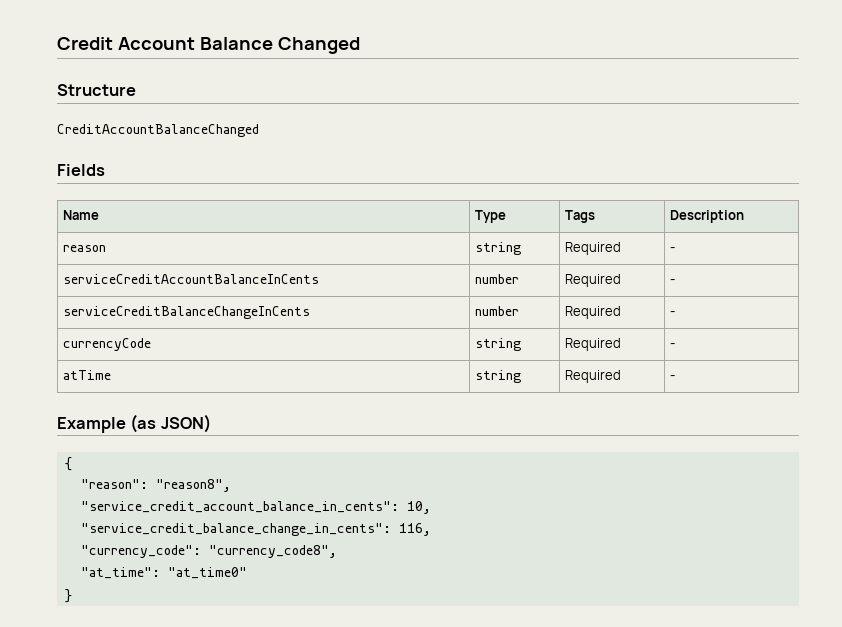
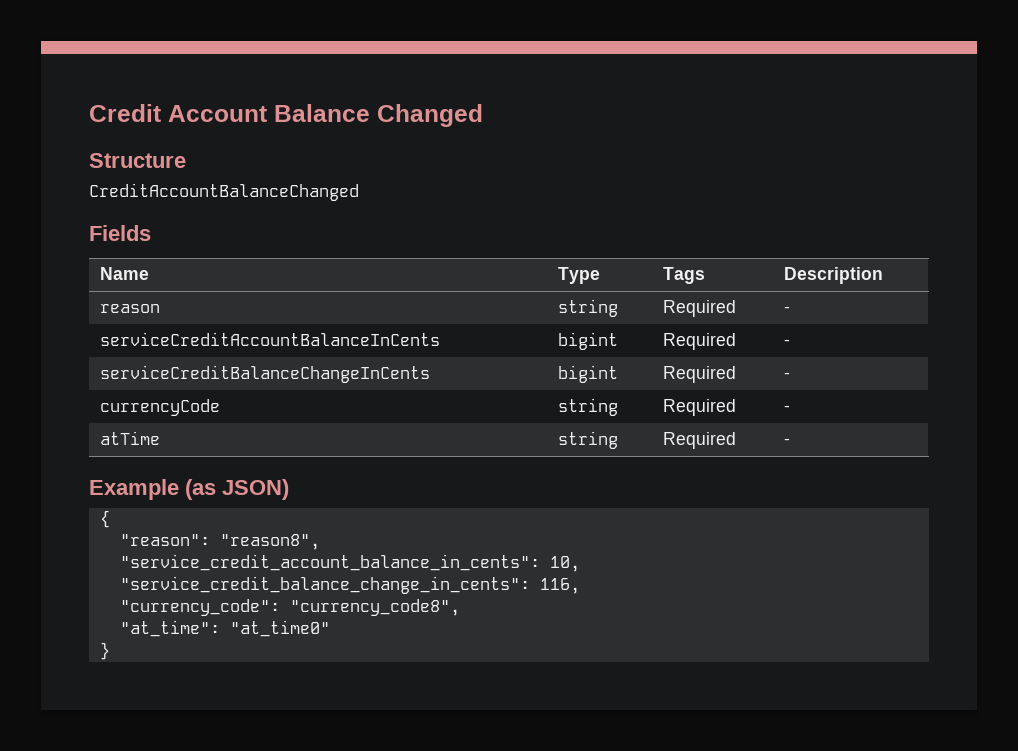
[474,274,519,284] number -> [557,332,618,350] bigint
[474,306,519,316] number -> [557,365,618,383] bigint

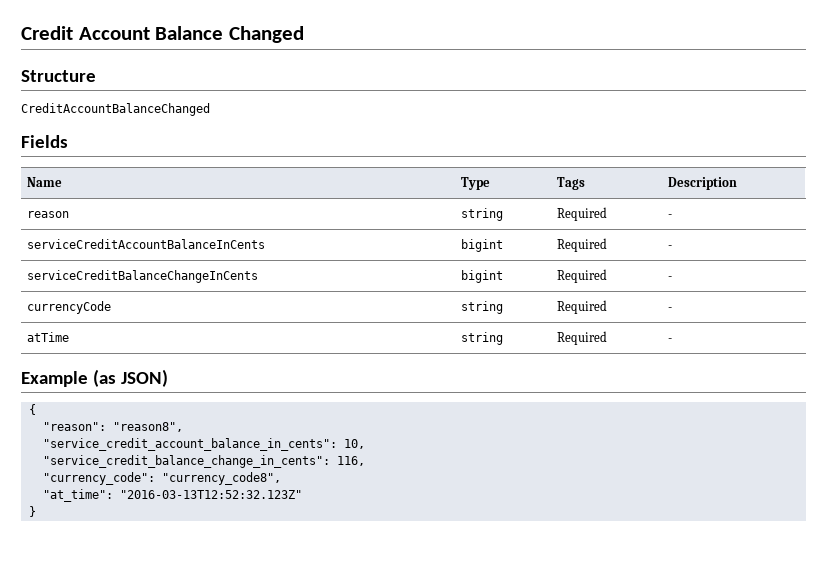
[229,620,330,637] "at_time0" -> [119,490,302,499] "2016-03-13T12:52:32.123Z"

